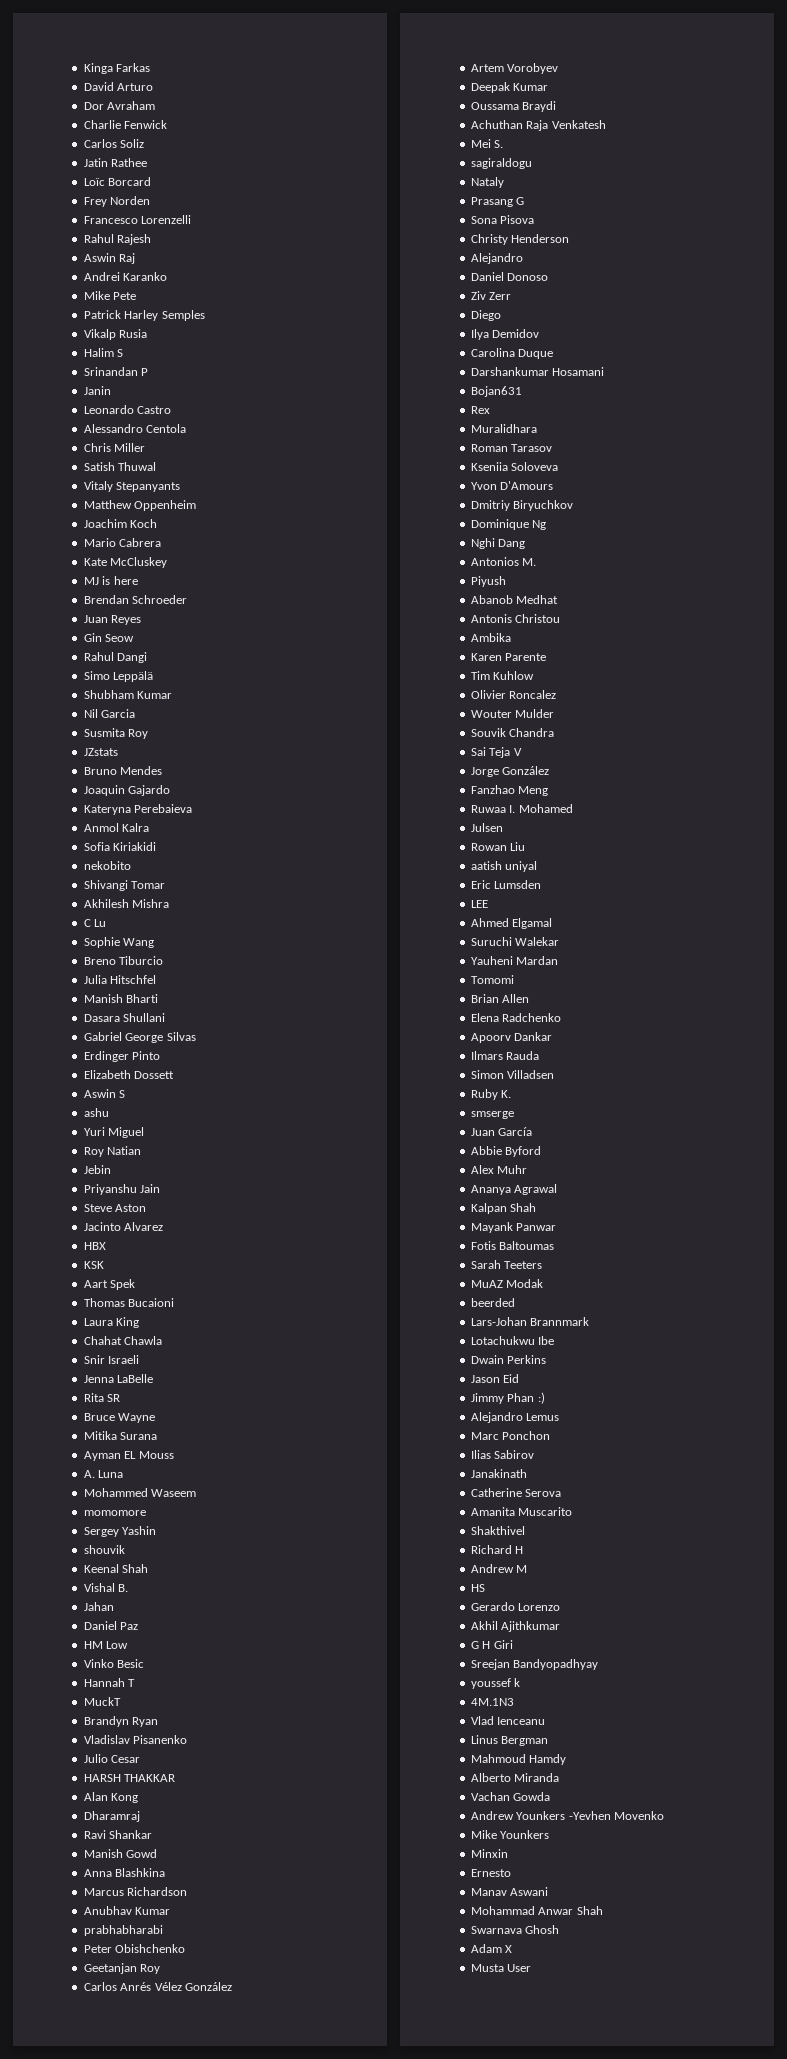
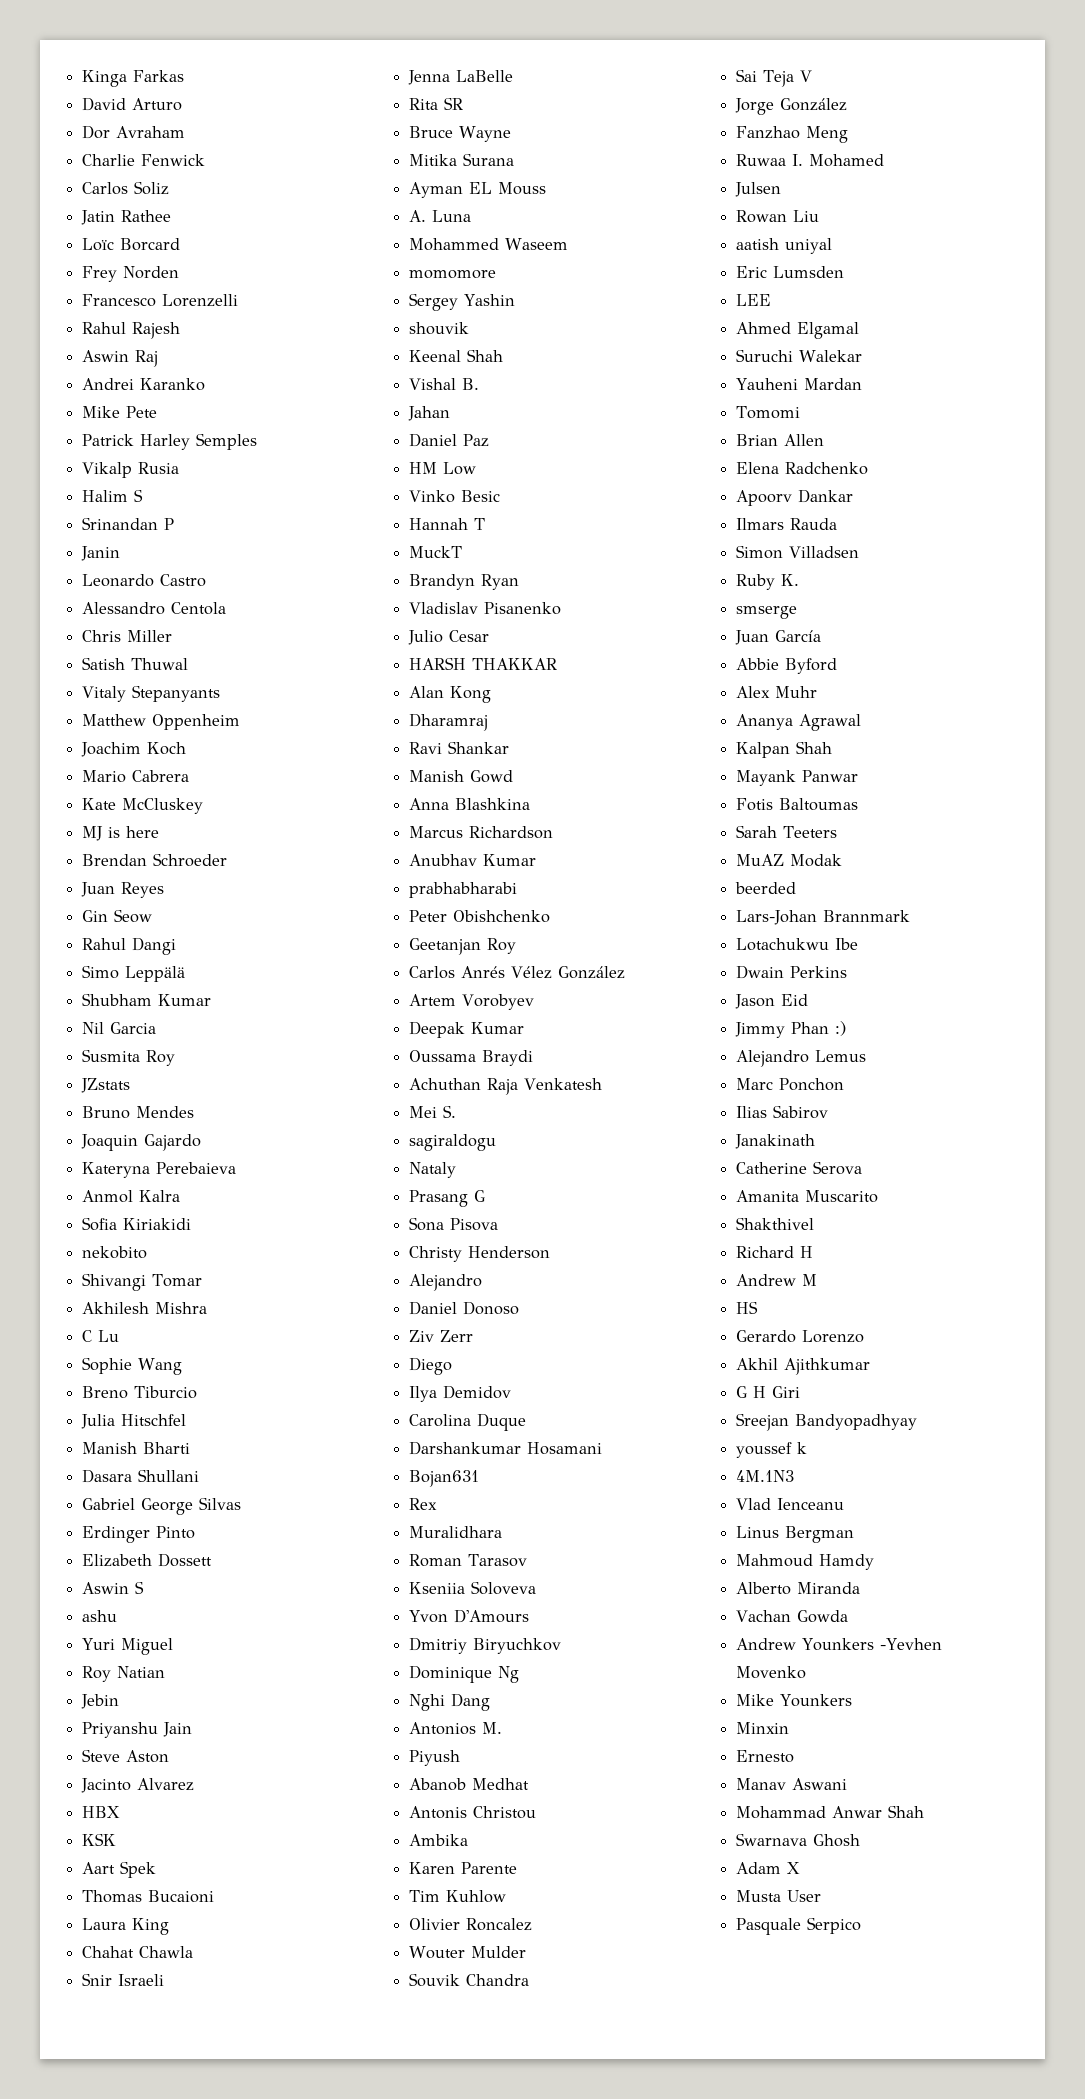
(532, 1968) none -> [736,1917,862,1935] // Pasquale Serpico

